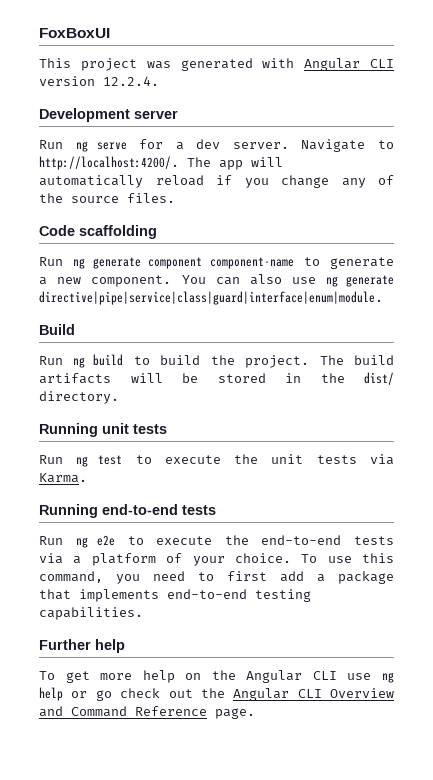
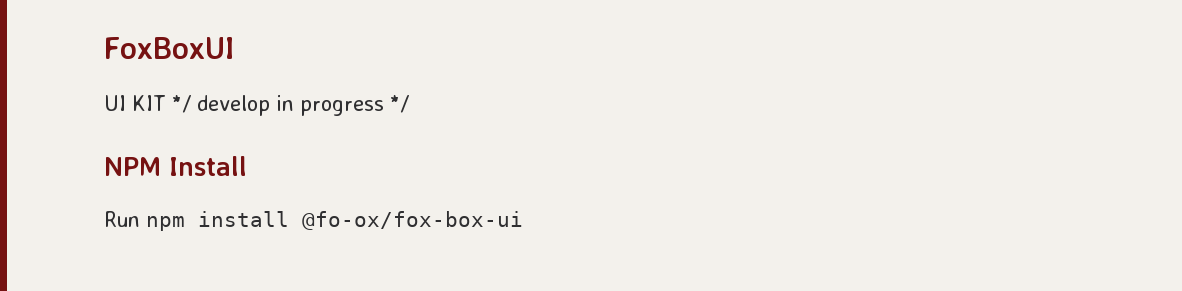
[39,58,394,71] [39,76,159,86] [39,108,178,122] [39,139,394,152] [39,156,283,170] [39,175,394,188] [39,193,175,203] [39,225,157,239] [39,257,394,269] [39,274,394,287] [39,291,383,305] [39,324,75,335] [39,354,394,368] [39,372,394,385] [39,391,119,404] [39,423,167,437] [39,454,394,467] [39,473,87,483] [39,504,216,518] [39,535,394,548] [39,553,394,566] [39,571,394,584] [39,589,311,602] [39,607,143,620] [39,639,125,653] [39,670,394,683] [39,687,394,701] [39,706,255,719] This project was generated with Angular CLI version 12.2.4. // Development server // Run ng serve for a dev server. Navigate to http://localhost:4200/. The app will automatically reload if you change any of the source files. // Code scaffolding // Run ng generate component component-name to generate a new component. You can also use ng generate directive|pipe|service|class|guard|interface|enum|module. // Build // Run ng build to build the project. The build artifacts will be stored in the dist/ directory. // Running unit tests // Run ng test to execute the unit tests via Karma. // Running end-to-end tests // Run ng e2e to execute the end-to-end tests via a platform of your choice. To use this command, you need to first add a package that implements end-to-end testing capabilities. // Further help // To get more help on the Angular CLI use ng help or go check out the Angular CLI Overview and Command Reference page. -> [104,95,409,116] [104,156,247,176] [104,211,523,231] UI KIT */ develop in progress */ // NPM Install // Run npm install @fo-ox/fox-box-ui

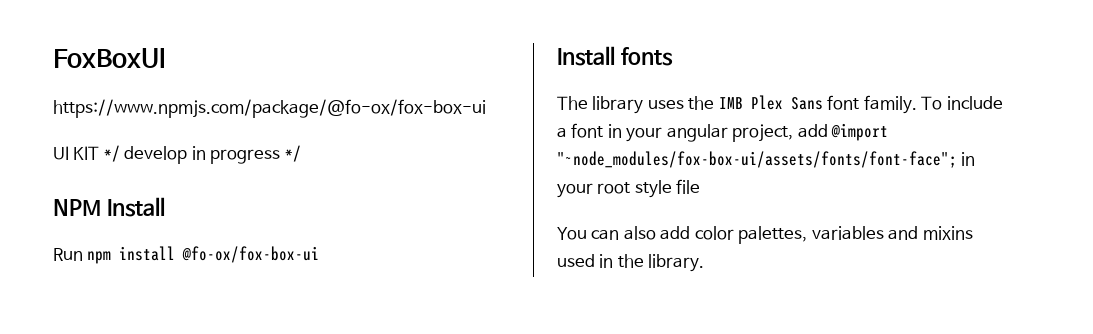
(234, 48) none -> [53,99,486,118] // https://www.npmjs.com/package/@fo-ox/fox-box-ui
(523, 220) none -> [557,46,673,66] [557,95,1003,114] [557,123,889,142] [557,151,976,168] [557,179,701,198] [557,226,973,244] [557,254,705,272] // Install fonts // The library uses the IMB Plex Sans font family. To include a font in your angular project, add @import "~node_modules/fox-box-ui/assets/fonts/font-face"; in your root style file // You can also add color palettes, variables and mixins used in the library.

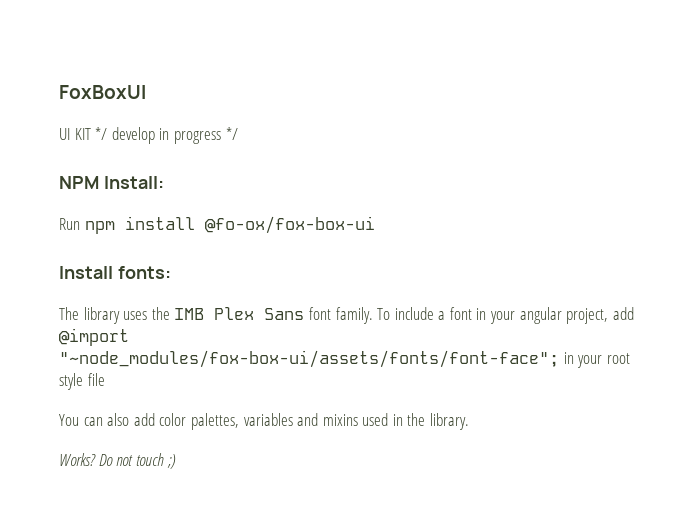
[53,99,486,118] // https://www.npmjs.com/package/@fo-ox/fox-box-ui -> (146, 92) none
[106,197,165,217] Install -> [103,176,164,189] Install:
[620,47,673,66] fonts -> [117,266,171,279] fonts:
(705, 263) none -> [59,453,177,469] // Works? Do not touch ;)

